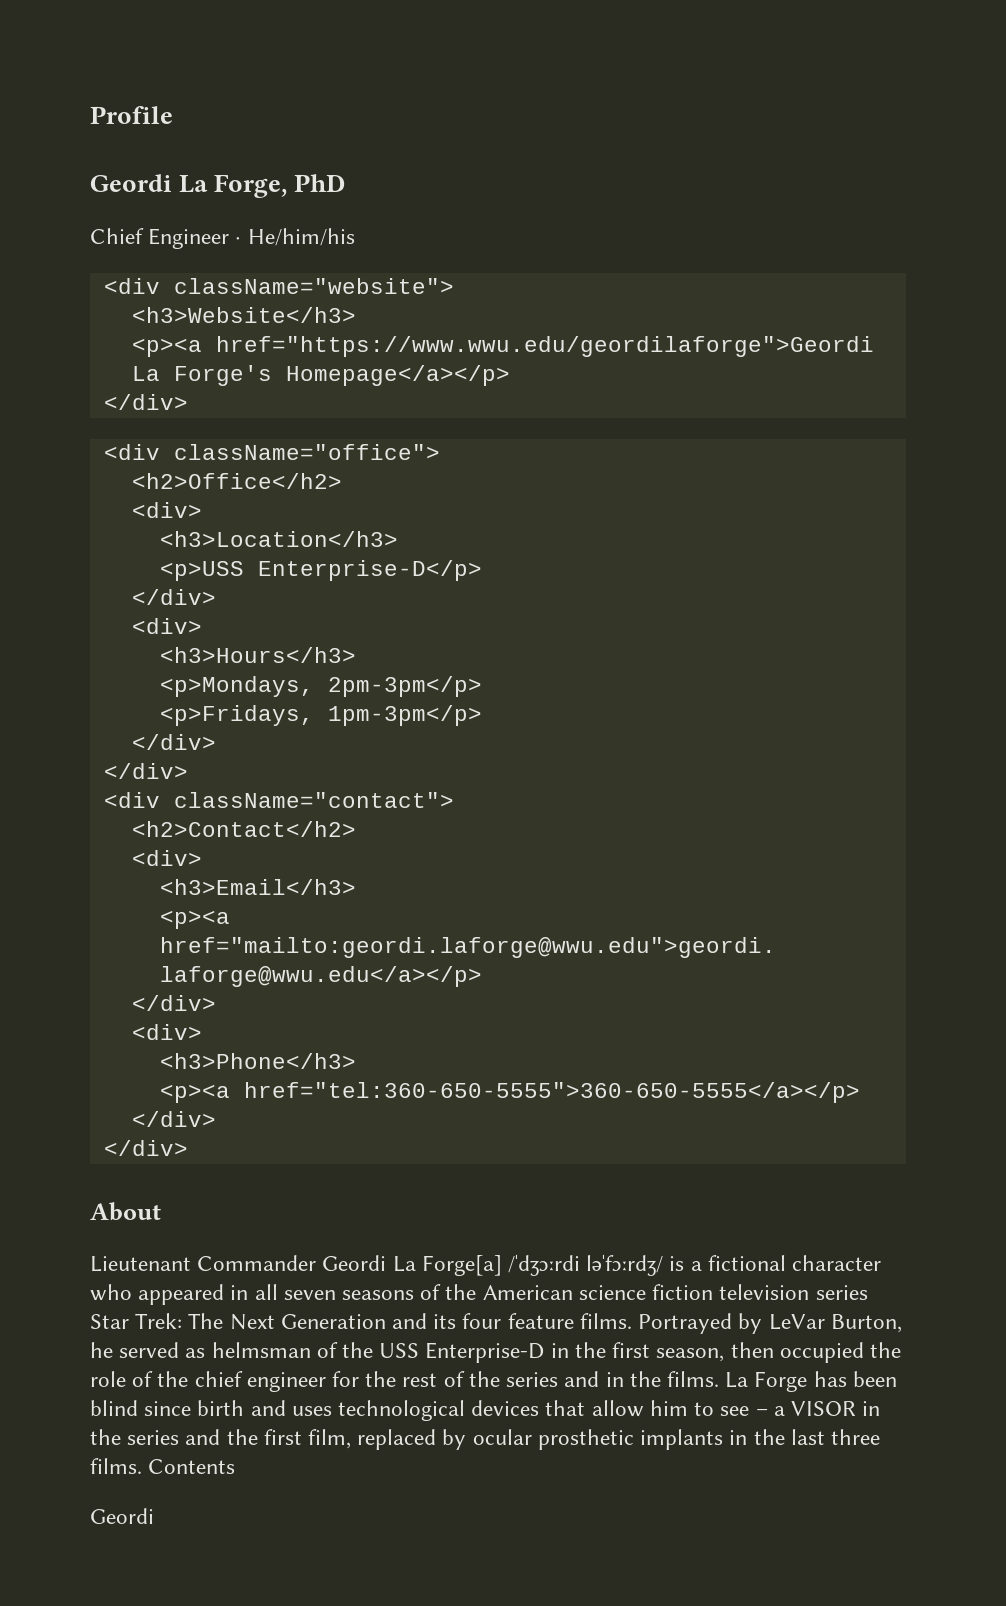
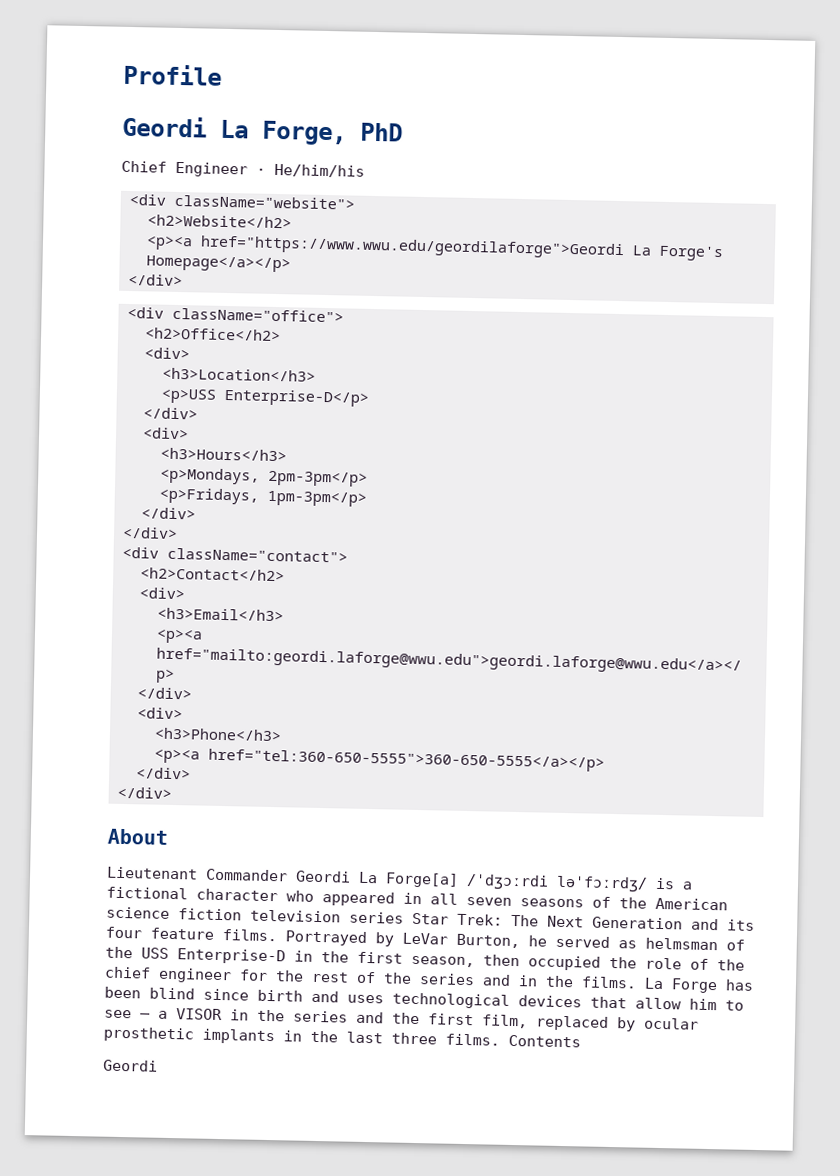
[131,307,356,323] <h3>Website</h3> -> [147,214,292,229] <h2>Website</h2>

